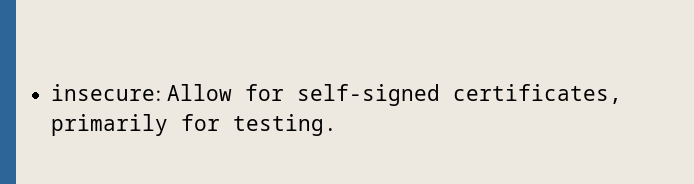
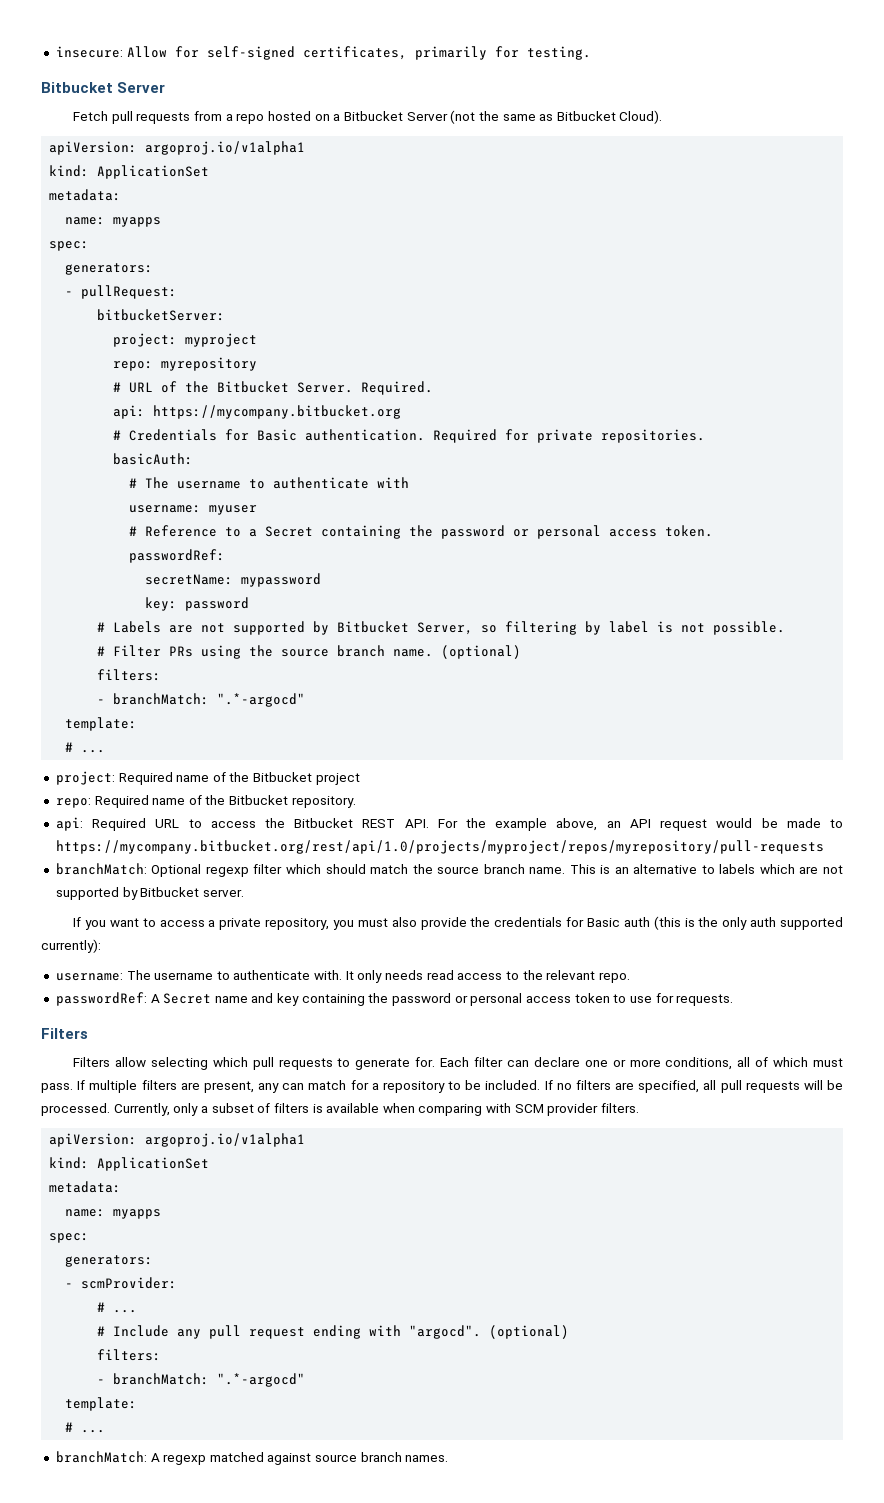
(337, 125) none -> [41,82,166,93] [73,110,663,124] [49,141,306,155] [49,165,210,179] [49,189,122,201] [65,217,162,227] [49,241,90,251] [65,263,154,275] [65,285,178,299] [97,309,226,321] [113,333,258,347] [113,357,258,371] [113,381,434,395] [113,405,402,419] [113,429,706,443] [113,453,194,465] [129,477,410,489] [129,505,258,515] [129,525,714,539] [129,549,226,563] [145,573,322,587] [145,597,250,611] [97,621,786,635] [97,645,522,659] [97,669,162,681] [97,693,306,707] [65,717,138,731] [65,742,106,753] [55,771,360,785] [55,795,356,808] [55,817,844,831] [55,840,824,854] [55,863,843,877] [55,887,244,900] [73,916,844,930] [41,939,101,953] [55,970,630,983] [55,992,734,1006] [41,1028,88,1039] [73,1057,844,1070] [41,1080,843,1093] [41,1103,640,1116] [49,1133,306,1147] [49,1157,210,1171] [49,1181,122,1193] [65,1209,162,1219] [49,1233,90,1243] [65,1255,154,1267] [65,1277,178,1289] [97,1302,138,1313] [97,1325,570,1339] [97,1349,162,1361] [97,1373,306,1387] [65,1397,138,1411] [65,1422,106,1433] [55,1451,449,1465] // Bitbucket Server // Fetch pull requests from a repo hosted on a Bitbucket Server (not the same as Bitbucket Cloud). // apiVersion: argoproj.io/v1alpha1 // kind: ApplicationSet // metadata: // name: myapps // spec: // generators: // - pullRequest: // bitbucketServer: // project: myproject // repo: myrepository // # URL of the Bitbucket Server. Required. // api: https://mycompany.bitbucket.org // # Credentials for Basic authentication. Required for private repositories. // basicAuth: // # The username to authenticate with // username: myuser // # Reference to a Secret containing the password or personal access token. // passwordRef: // secretName: mypassword // key: password // # Labels are not supported by Bitbucket Server, so filtering by label is not possible. // # Filter PRs using the source branch name. (optional) // filters: // - branchMatch: ".*-argocd" // template: // # ... // project: Required name of the Bitbucket project // repo: Required name of the Bitbucket repository. // api: Required URL to access the Bitbucket REST API. For the example above, an API request would be made to https://mycompany.bitbucket.org/rest/api/1.0/projects/myproject/repos/myrepository/pull-requests // branchMatch: Optional regexp filter which should match the source branch name. This is an alternative to labels which are not supported by Bitbucket server. // If you want to access a private repository, you must also provide the credentials for Basic auth (this is the only auth supported currently): // username: The username to authenticate with. It only needs read access to the relevant repo. // passwordRef: A Secret name and key containing the password or personal access token to use for requests. // Filters // Filters allow selecting which pull requests to generate for. Each filter can declare one or more conditions, all of which must pass. If multiple filters are present, any can match for a repository to be included. If no filters are specified, all pull requests will be processed. Currently, only a subset of filters is available when comparing with SCM provider filters. // apiVersion: argoproj.io/v1alpha1 // kind: ApplicationSet // metadata: // name: myapps // spec: // generators: // - scmProvider: // # ... // # Include any pull request ending with "argocd". (optional) // filters: // - branchMatch: ".*-argocd" // template: // # ... // branchMatch: A regexp matched against source branch names.

